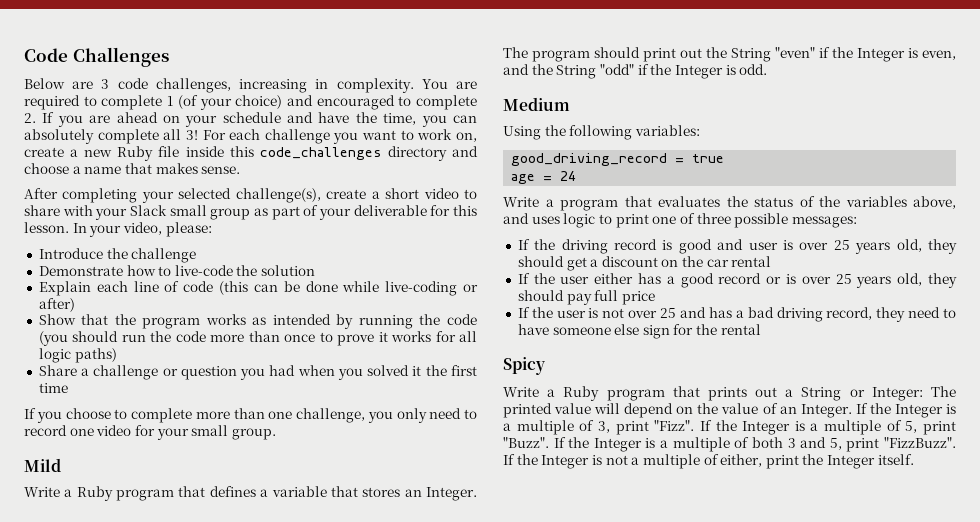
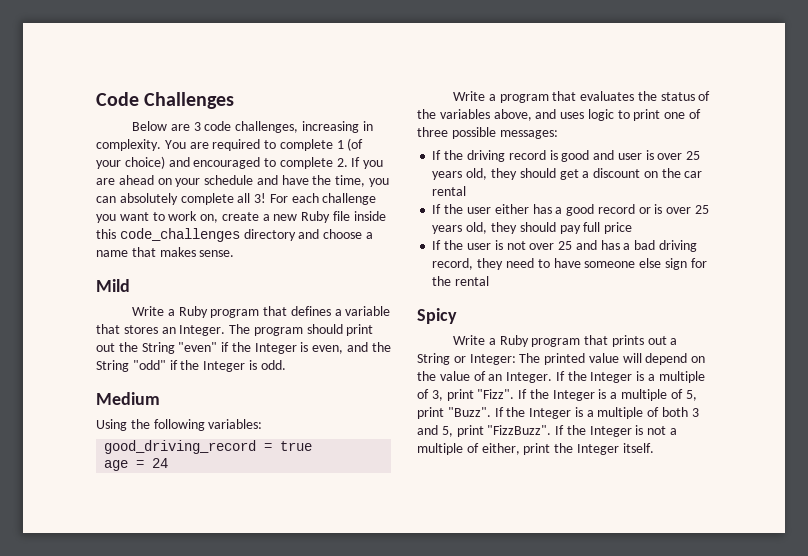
[24,188,478,203] [24,205,478,220] [24,222,212,237] [38,248,197,263] [38,265,316,276] [38,281,478,296] [38,298,75,312] [38,314,477,329] [38,331,477,346] [38,348,117,363] [38,365,477,380] [38,383,68,393] [24,408,477,423] [24,425,276,440] // After completing your selected challenge(s), create a short video to share with your Slack small group as part of your deliverable for this lesson. In your video, please: // Introduce the challenge // Demonstrate how to live-code the solution // Explain each line of code (this can be done while live-coding or after) // Show that the program works as intended by running the code (you should run the code more than once to prove it works for all logic paths) // Share a challenge or question you had when you solved it the first time // If you choose to complete more than one challenge, you only need to record one video for your small group. -> (235, 253) none

